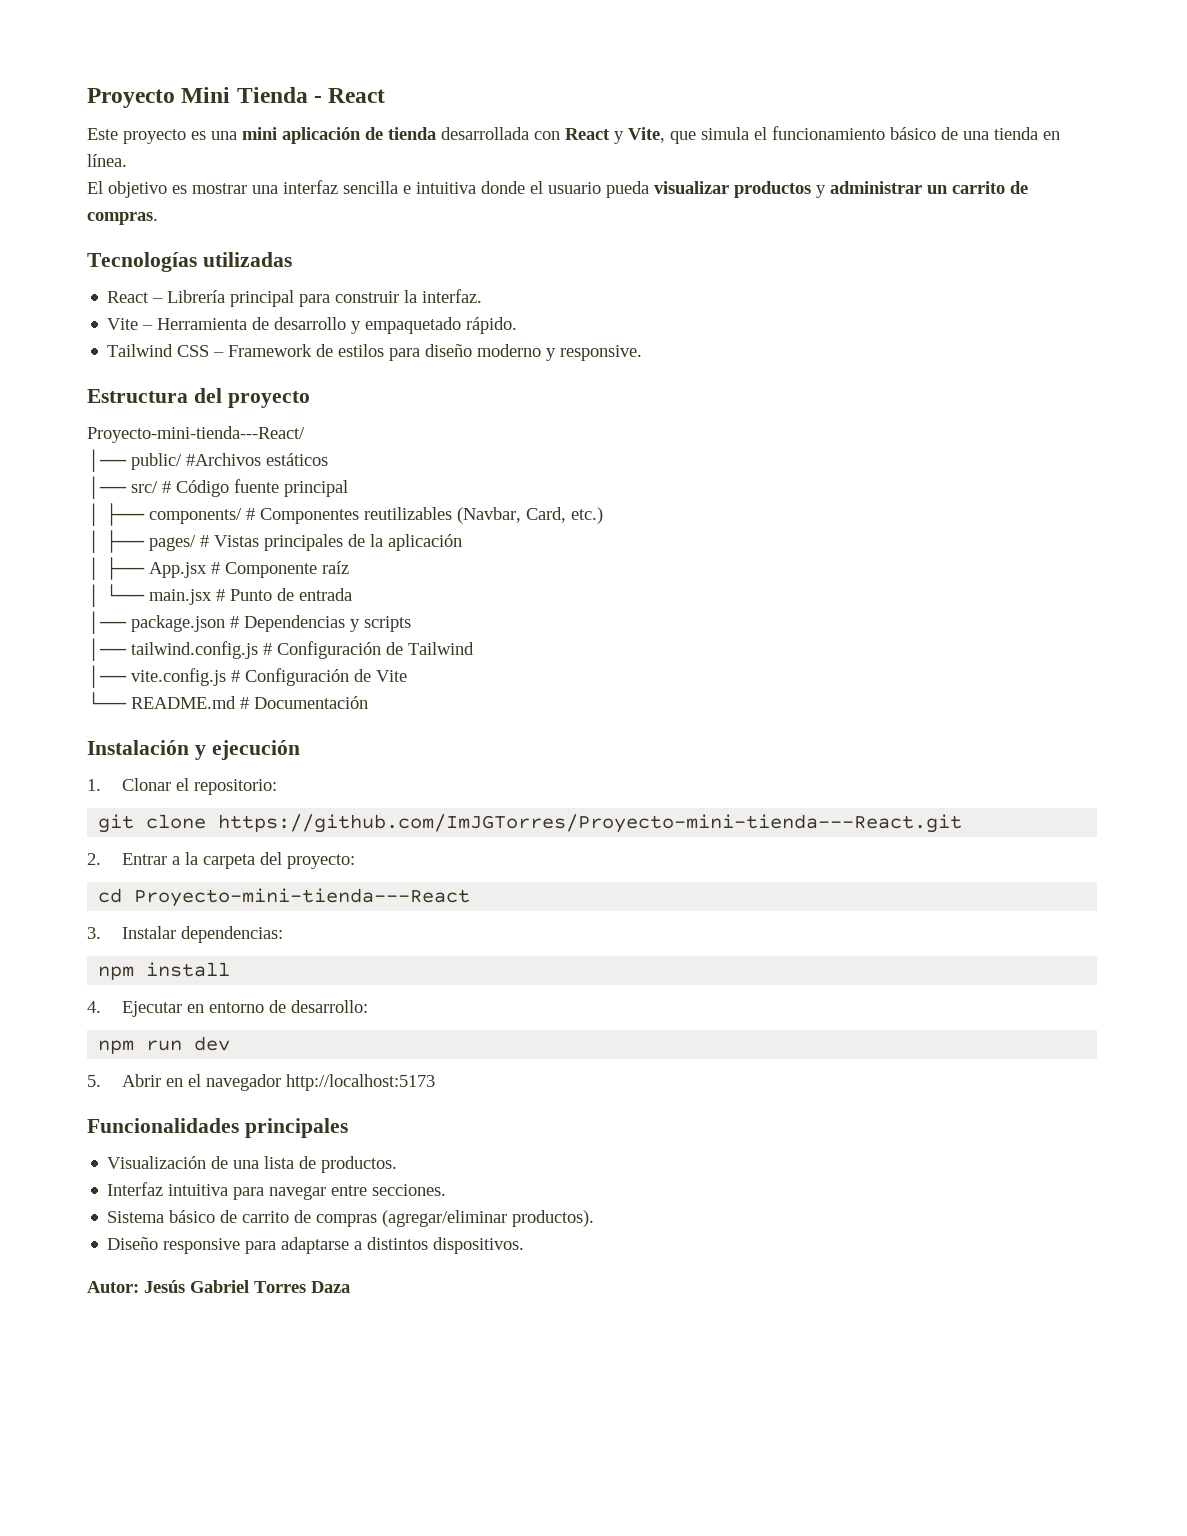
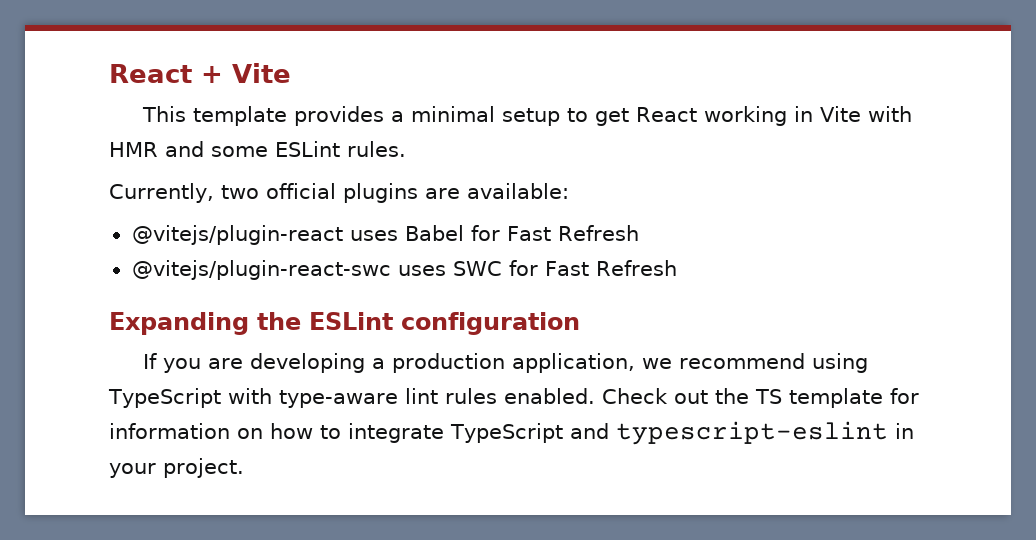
[87,87,386,108] [87,126,1060,144] [87,154,127,167] [87,180,1028,198] [87,212,158,225] [87,252,292,272] [107,289,483,307] [107,317,518,334] [107,344,643,361] [87,388,310,408] [87,426,305,443] [87,449,328,472] [87,476,348,499] [87,503,603,526] [87,530,462,553] [87,557,349,580] [87,584,352,607] [87,611,411,634] [87,638,474,661] [87,665,407,688] [87,692,368,709] [87,740,300,760] [87,778,277,795] [98,814,963,833] [87,852,355,869] [98,888,471,907] [87,926,283,943] [98,962,231,980] [87,1000,368,1017] [98,1036,231,1054] [87,1074,435,1091] [87,1118,348,1138] [107,1156,398,1173] [107,1182,447,1200] [107,1210,595,1227] [107,1237,525,1254] [87,1280,350,1293] Proyecto Mini Tienda - React // Este proyecto es una mini aplicación de tienda desarrollada con React y Vite, que simula el funcionamiento básico de una tienda en línea. // El objetivo es mostrar una interfaz sencilla e intuitiva donde el usuario pueda visualizar productos y administrar un carrito de compras. // Tecnologías utilizadas // React – Librería principal para construir la interfaz. // Vite – Herramienta de desarrollo y empaquetado rápido. // Tailwind CSS – Framework de estilos para diseño moderno y responsive. // Estructura del proyecto // Proyecto-mini-tienda---React/ // │── public/ #Archivos estáticos // │── src/ # Código fuente principal // │ ├── components/ # Componentes reutilizables (Navbar, Card, etc.) // │ ├── pages/ # Vistas principales de la aplicación // │ ├── App.jsx # Componente raíz // │ └── main.jsx # Punto de entrada // │── package.json # Dependencias y scripts // │── tailwind.config.js # Configuración de Tailwind // │── vite.config.js # Configuración de Vite // └── README.md # Documentación // Instalación y ejecución // 1. Clonar el repositorio: // git clone https://github.com/ImJGTorres/Proyecto-mini-tienda---React.git // 2. Entrar a la carpeta del proyecto: // cd Proyecto-mini-tienda---React // 3. Instalar dependencias: // npm install // 4. Ejecutar en entorno de desarrollo: // npm run dev // 5. Abrir en el navegador http://localhost:5173 // Funcionalidades principales // Visualización de una lista de productos. // Interfaz intuitiva para navegar entre secciones. // Sistema básico de carrito de compras (agregar/eliminar productos). // Diseño responsive para adaptarse a distintos dispositivos. // Autor: Jesús Gabriel Torres Daza -> [109,63,291,83] [142,106,913,126] [109,141,406,157] [109,183,569,203] [131,225,639,245] [131,260,677,280] [109,312,580,335] [143,353,869,373] [108,388,919,408] [109,421,914,445] [109,458,244,478] React + Vite // This template provides a minimal setup to get React working in Vite with HMR and some ESLint rules. // Currently, two official plugins are available: // @vitejs/plugin-react uses Babel for Fast Refresh // @vitejs/plugin-react-swc uses SWC for Fast Refresh // Expanding the ESLint configuration // If you are developing a production application, we recommend using TypeScript with type-aware lint rules enabled. Check out the TS template for information on how to integrate TypeScript and typescript-eslint in your project.

